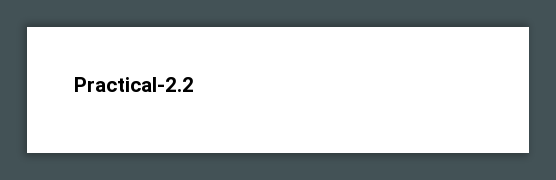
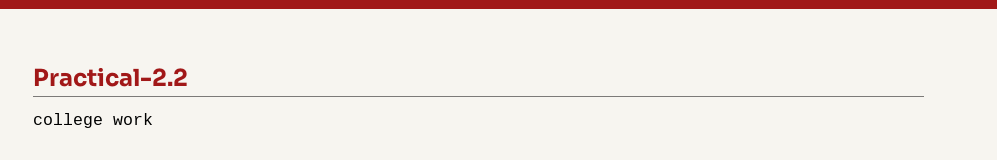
(194, 84) none -> [33,113,153,128] // college work

